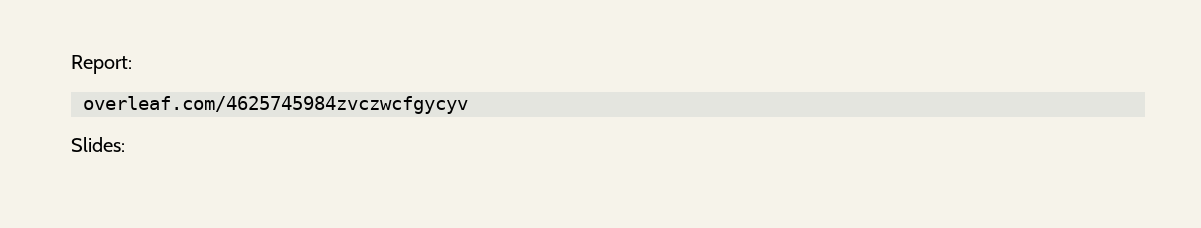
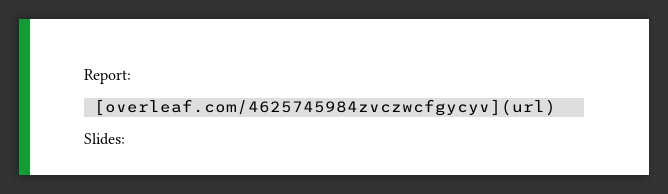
[83,96,468,114] overleaf.com/4625745984zvczwcfgycyv -> [93,99,556,116] [overleaf.com/4625745984zvczwcfgycyv](url)

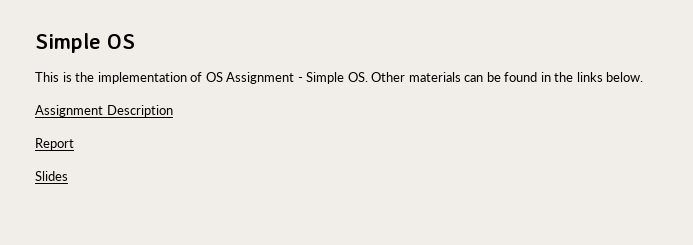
[84,69,131,84] [93,99,556,116] [84,133,125,145] Report: // [overleaf.com/4625745984zvczwcfgycyv](url) // Slides: -> [35,33,135,53] [35,72,644,84] [35,105,173,117] [35,138,74,150] [35,171,68,181] Simple OS // This is the implementation of OS Assignment - Simple OS. Other materials can be found in the links below. // Assignment Description // Report // Slides

